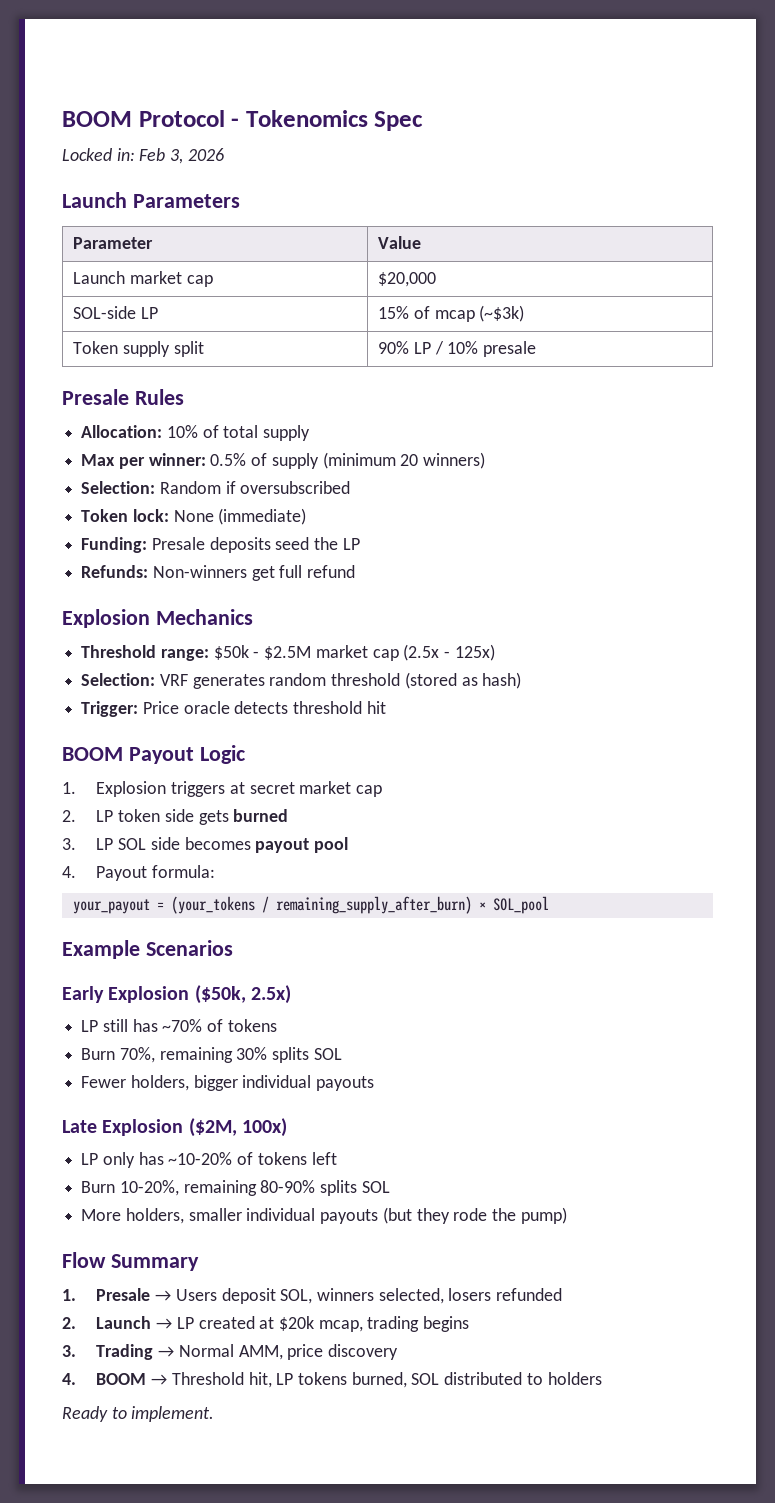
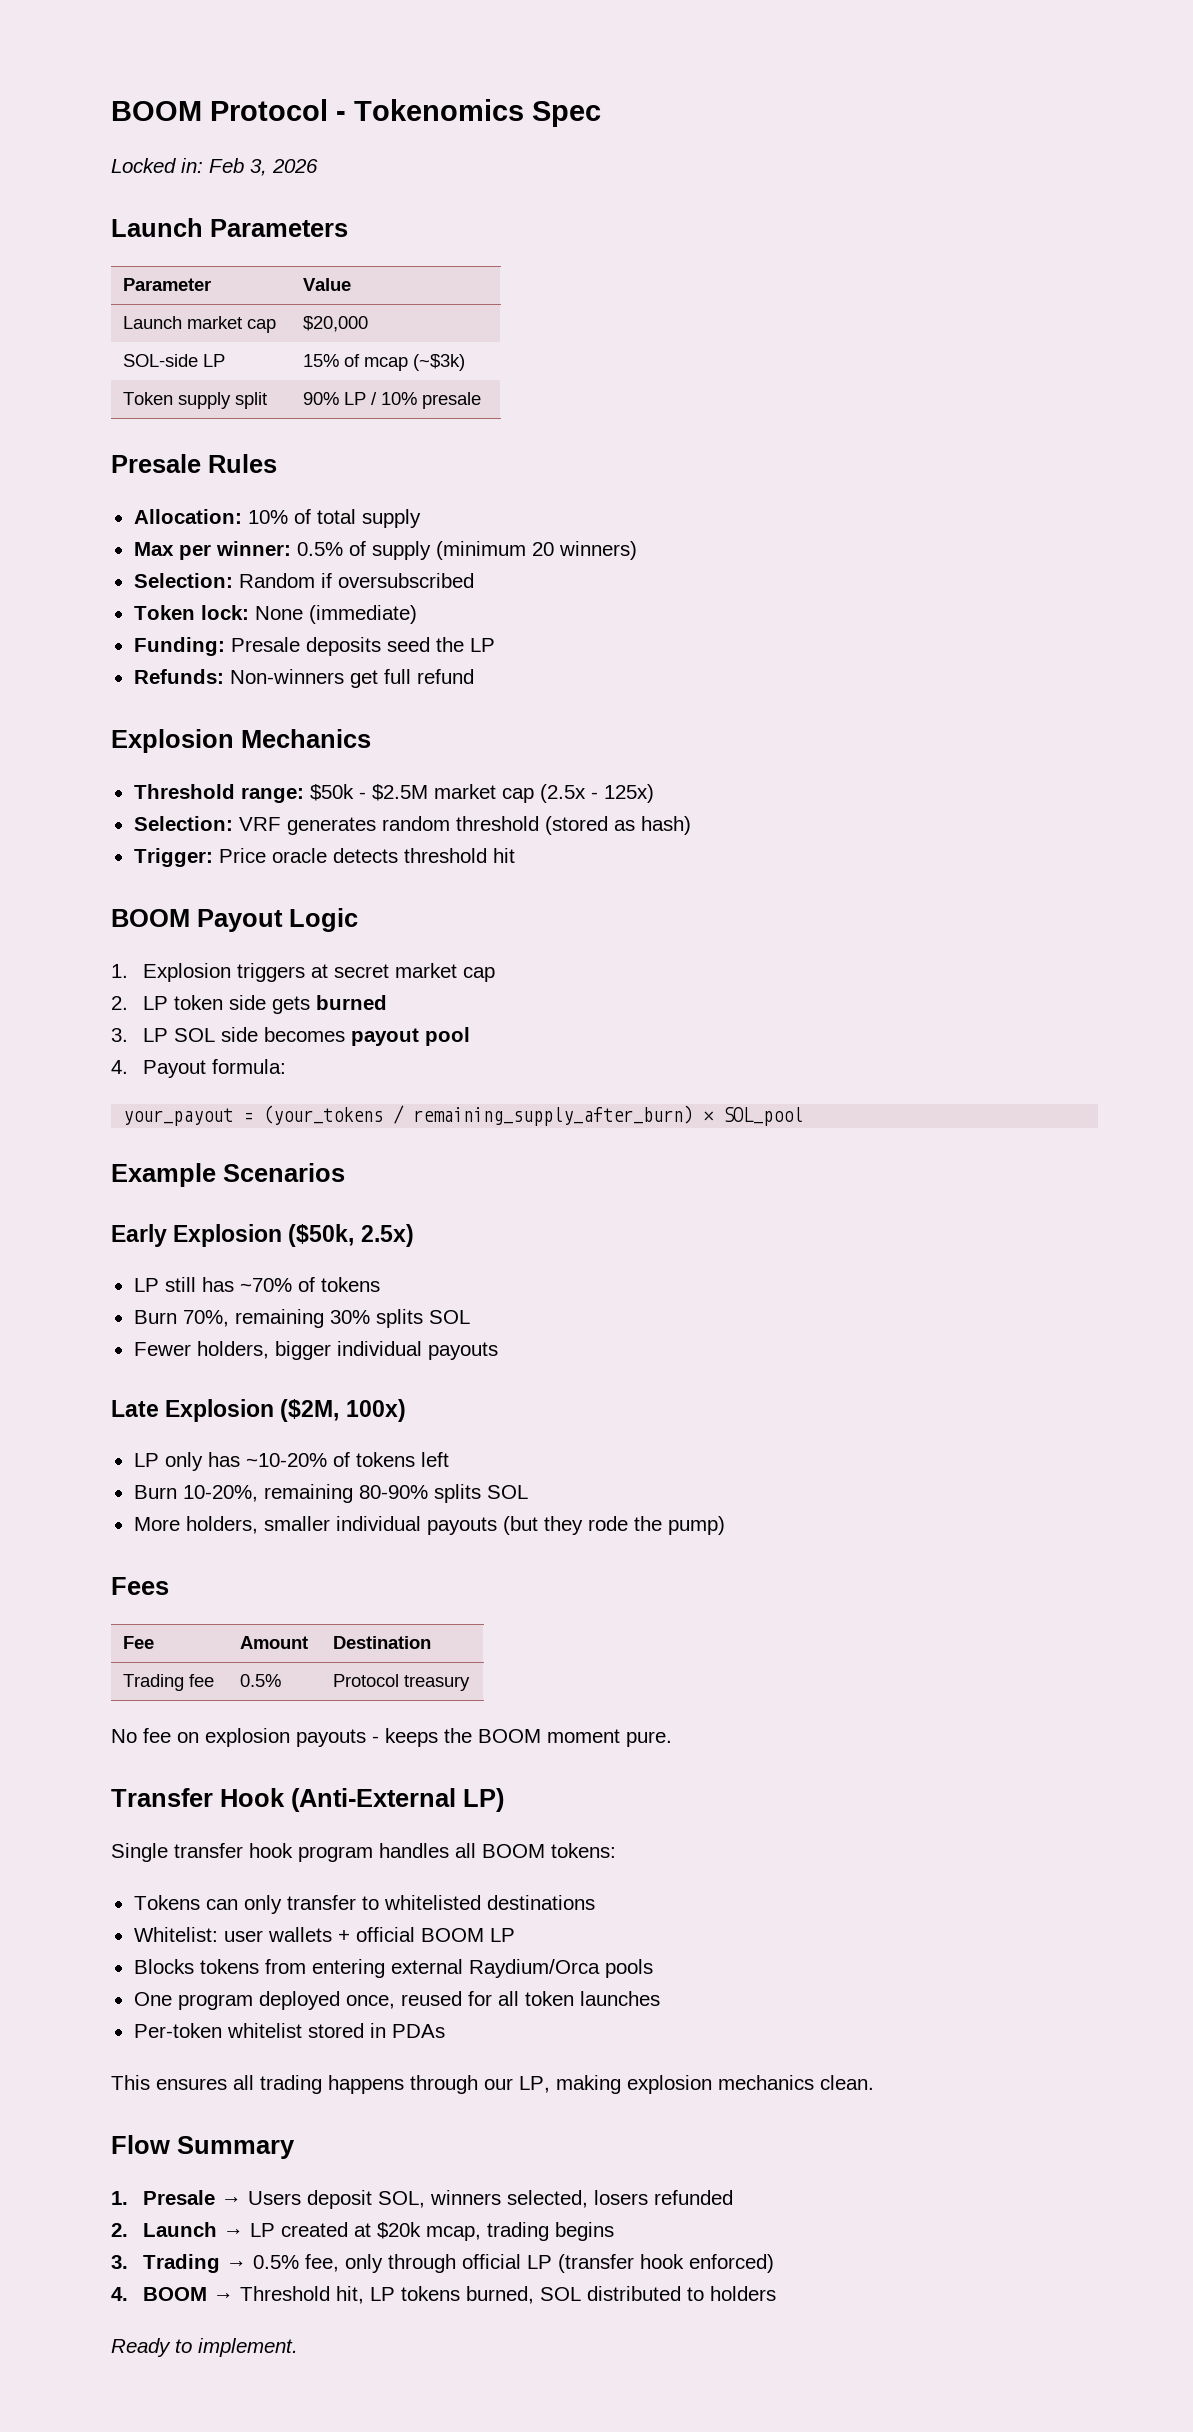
(567, 1215) none -> [111,1577,169,1595] [122,1636,154,1649] [239,1636,308,1649] [332,1636,431,1649] [122,1674,214,1691] [239,1674,281,1687] [332,1674,470,1691] [111,1728,672,1747] [111,1788,504,1812] [111,1843,616,1862] [133,1895,595,1914] [133,1927,515,1942] [133,1959,653,1978] [133,1991,660,2010] [133,2023,445,2038] [111,2075,874,2094] // Fees // Fee | Amount | Destination // Trading fee | 0.5% | Protocol treasury // No fee on explosion payouts - keeps the BOOM moment pure. // Transfer Hook (Anti-External LP) // Single transfer hook program handles all BOOM tokens: // Tokens can only transfer to whitelisted destinations // Whitelist: user wallets + official BOOM LP // Blocks tokens from entering external Raydium/Orca pools // One program deployed once, reused for all token launches // Per-token whitelist stored in PDAs // This ensures all trading happens through our LP, making explosion mechanics clean.
[178,1344,398,1360] Normal AMM, price discovery -> [252,2254,774,2273] 0.5% fee, only through official LP (transfer hook enforced)

